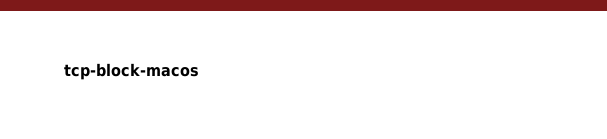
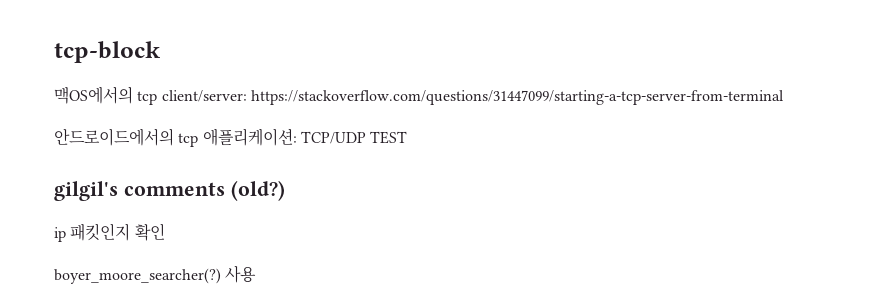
[64,63,199,80] tcp-block-macos -> [54,41,161,63] [54,86,784,105] [54,128,408,147] [54,180,285,201] [54,223,165,242] [54,265,257,284] tcp-block // 맥OS에서의 tcp client/server: https://stackoverflow.com/questions/31447099/starting-a-tcp-server-from-terminal // 안드로이드에서의 tcp 애플리케이션: TCP/UDP TEST // gilgil's comments (old?) // ip 패킷인지 확인 // boyer_moore_searcher(?) 사용

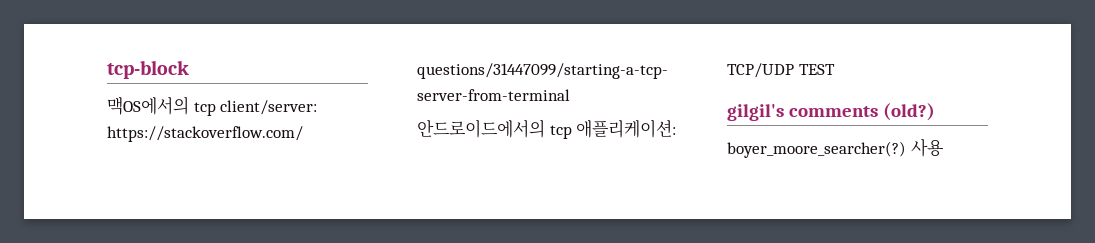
[54,223,165,242] // ip 패킷인지 확인 -> (935, 112) none

